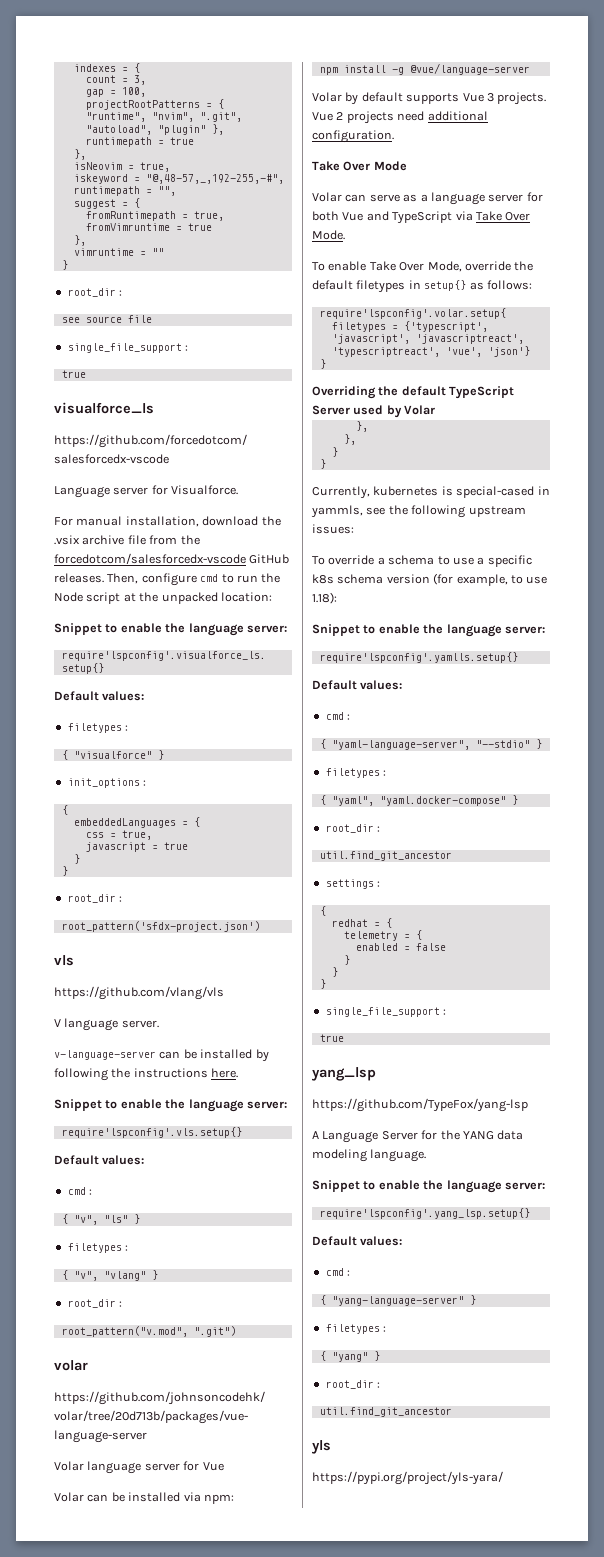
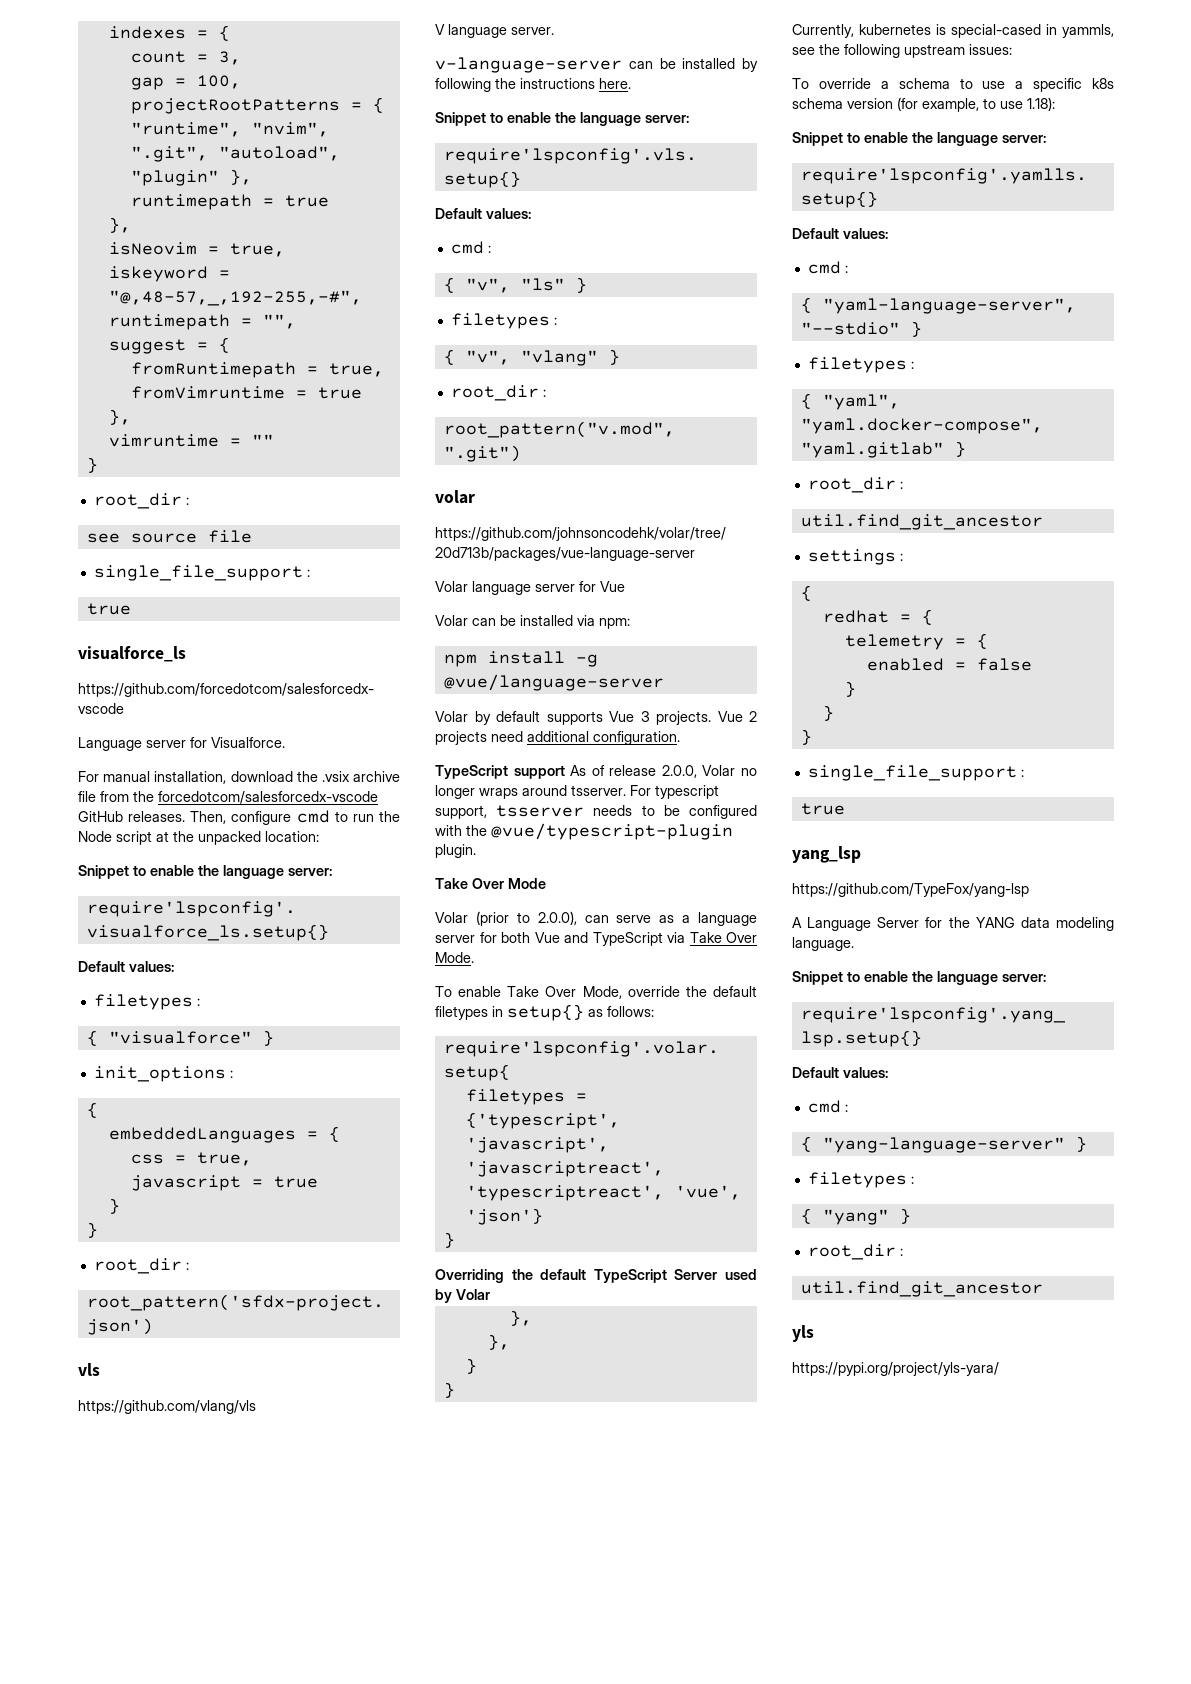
(394, 136) none -> [435,765,757,779] [435,785,719,799] [435,805,757,819] [435,823,733,840] [435,844,476,858] // TypeScript support As of release 2.0.0, Volar no longer wraps around tsserver. For typescript support, tsserver needs to be configured with the @vue/typescript-plugin plugin.
(342, 197) none -> [475,911,577,926] (prior to 2.0.0),
[379,796,506,806] "yaml.docker-compose" -> [800,418,1043,434] [800,442,944,458] "yaml.docker-compose", "yaml.gitlab"

